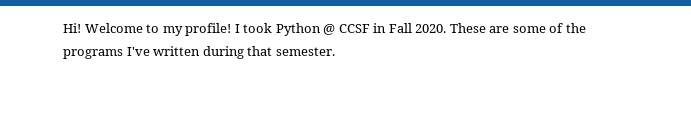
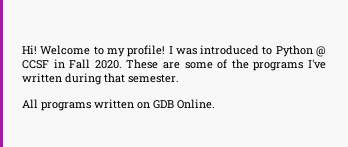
[243,23,273,33] took -> [175,45,273,55] was introduced to
(335, 51) none -> [22,99,215,111] // All programs written on GDB Online.

